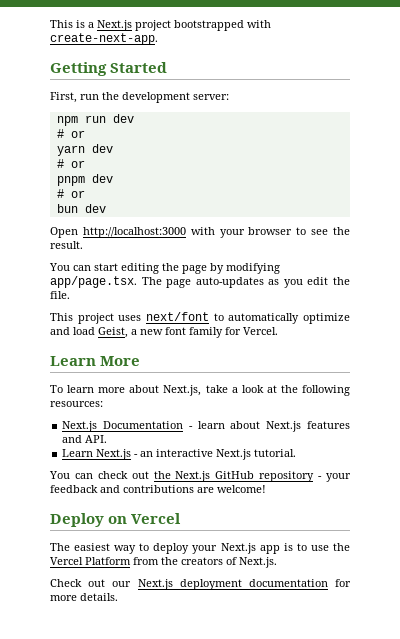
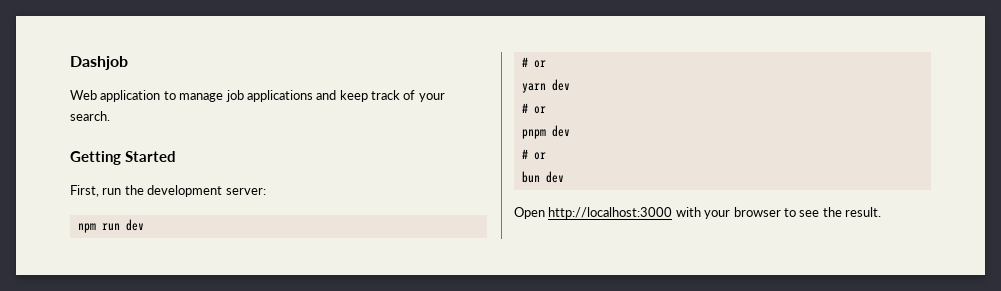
[50,20,271,31] [50,33,158,45] This is a Next.js project bootstrapped with create-next-app. -> [70,56,128,70] [70,90,445,102] [70,111,110,121] Dashjob // Web application to manage job applications and keep track of your search.
[49,263,280,274] [50,276,350,288] [50,291,70,299] [50,312,350,324] [50,327,278,338] [50,356,141,366] [50,385,350,396] [50,401,103,407] [62,421,350,432] [62,435,108,443] [62,449,297,460] [49,471,351,482] [50,485,266,493] [50,513,182,527] [50,543,350,554] [50,557,277,568] [50,579,351,590] [50,593,118,601] // You can start editing the page by modifying app/page.tsx. The page auto-updates as you edit the file. // This project uses next/font to automatically optimize and load Geist, a new font family for Vercel. // Learn More // To learn more about Next.js, take a look at the following resources: // Next.js Documentation - learn about Next.js features and API. // Learn Next.js - an interactive Next.js tutorial. // You can check out the Next.js GitHub repository - your feedback and contributions are welcome! // Deploy on Vercel // The easiest way to deploy your Next.js app is to use the Vercel Platform from the creators of Next.js. // Check out our Next.js deployment documentation for more details. -> (881, 212) none

